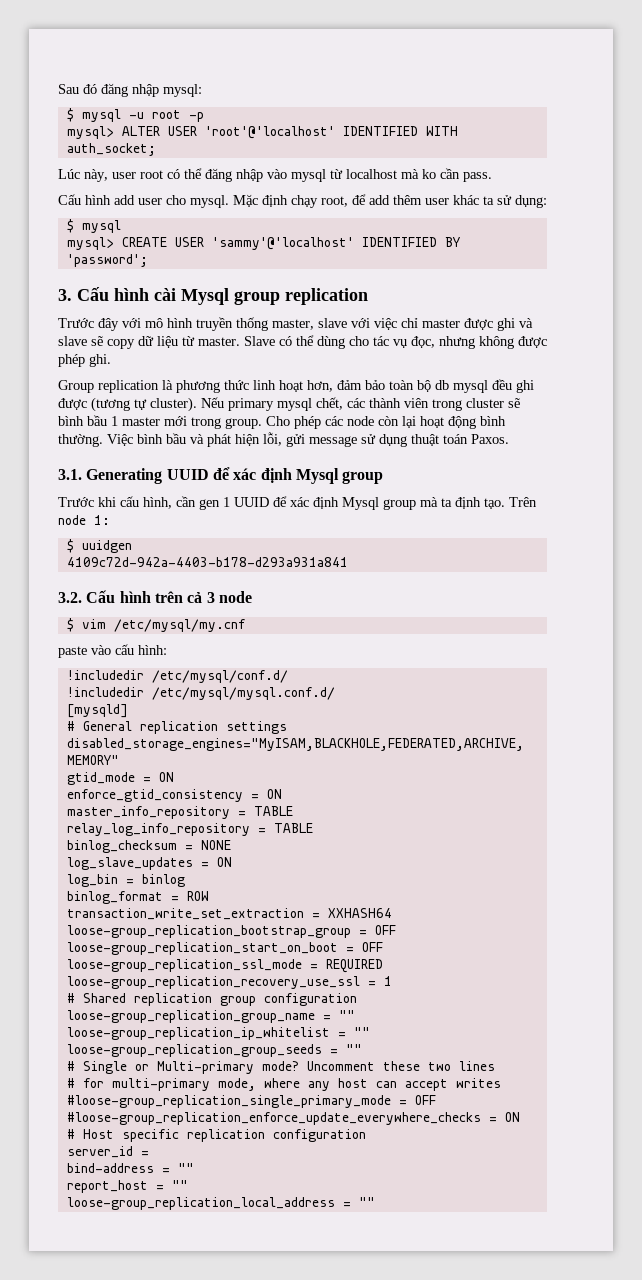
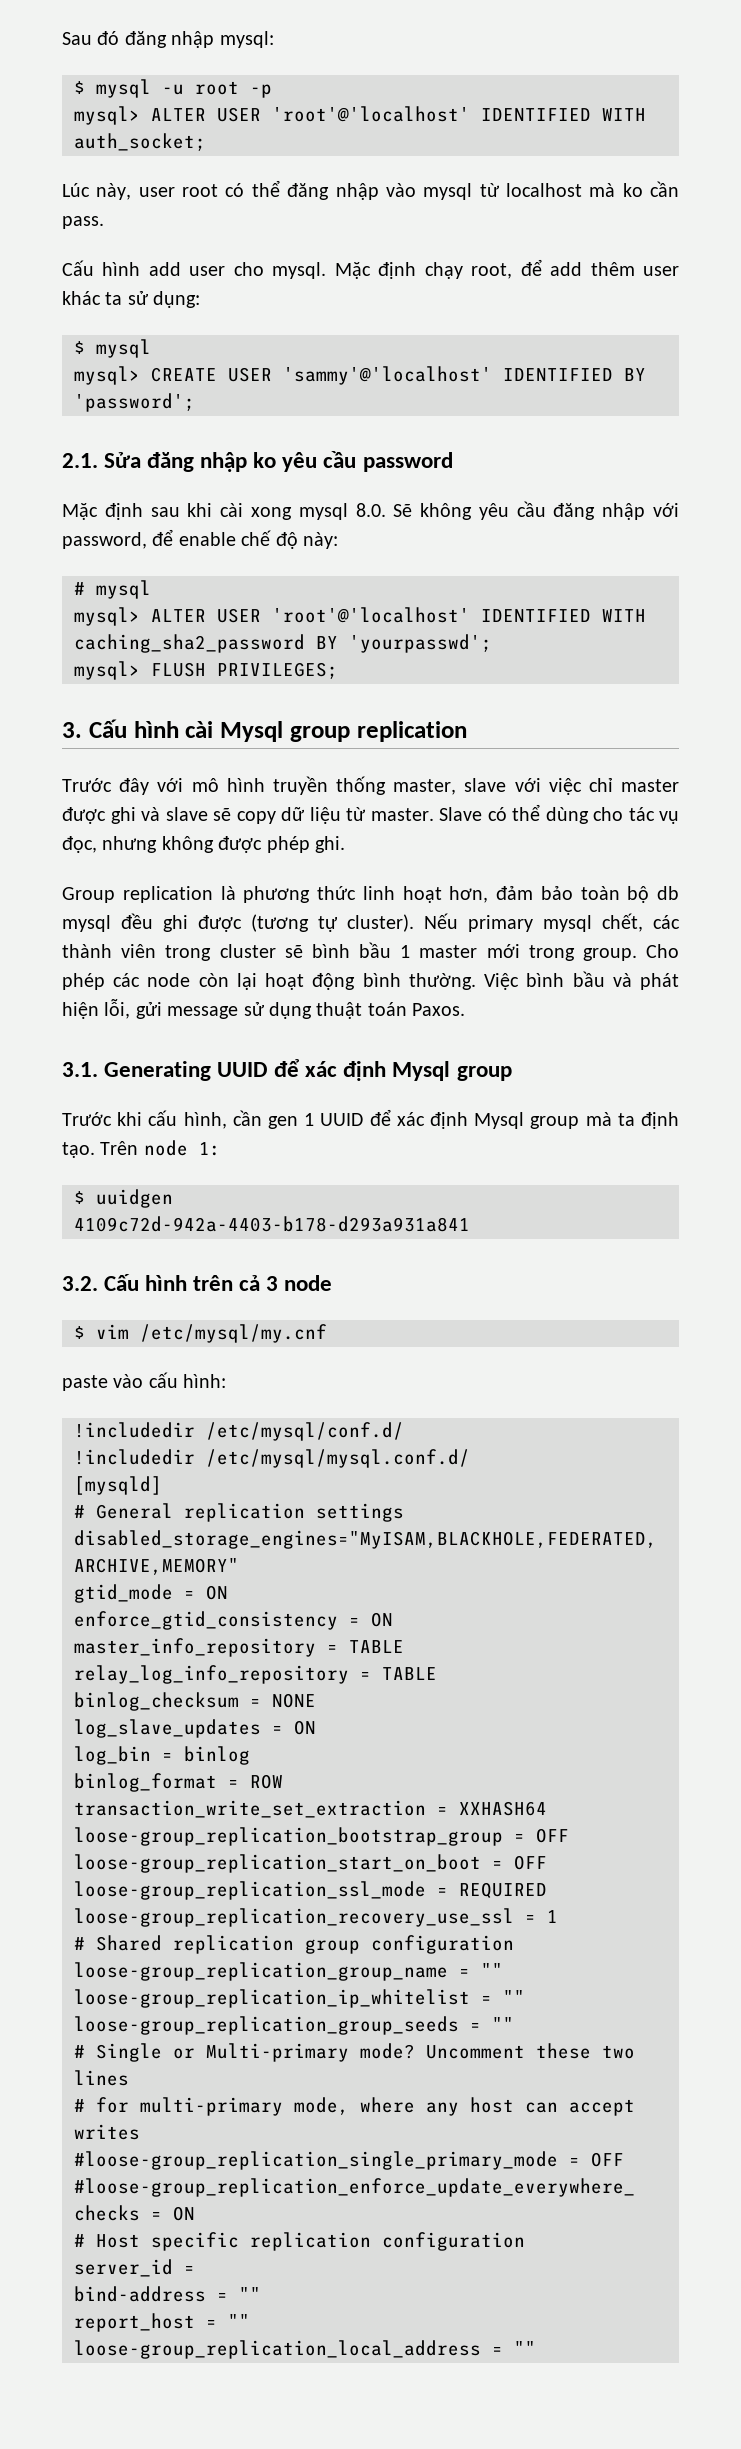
(148, 260) none -> [62,451,453,472] [62,501,679,520] [62,529,338,549] [74,580,151,599] [74,607,646,626] [74,634,492,653] [74,661,338,680] // 2.1. Sửa đăng nhập ko yêu cầu password // Mặc định sau khi cài xong mysql 8.0. Sẽ không yêu cầu đăng nhập với password, để enable chế độ này: // # mysql // mysql> ALTER USER 'root'@'localhost' IDENTIFIED WITH caching_sha2_password BY 'yourpasswd'; // mysql> FLUSH PRIVILEGES;

